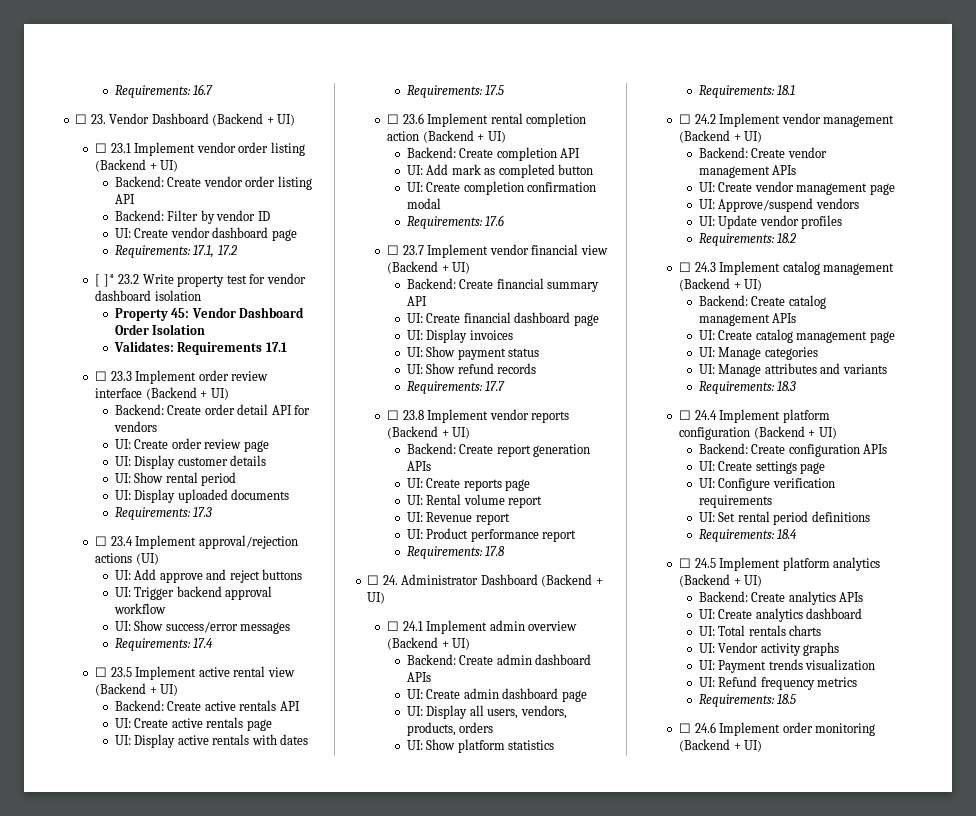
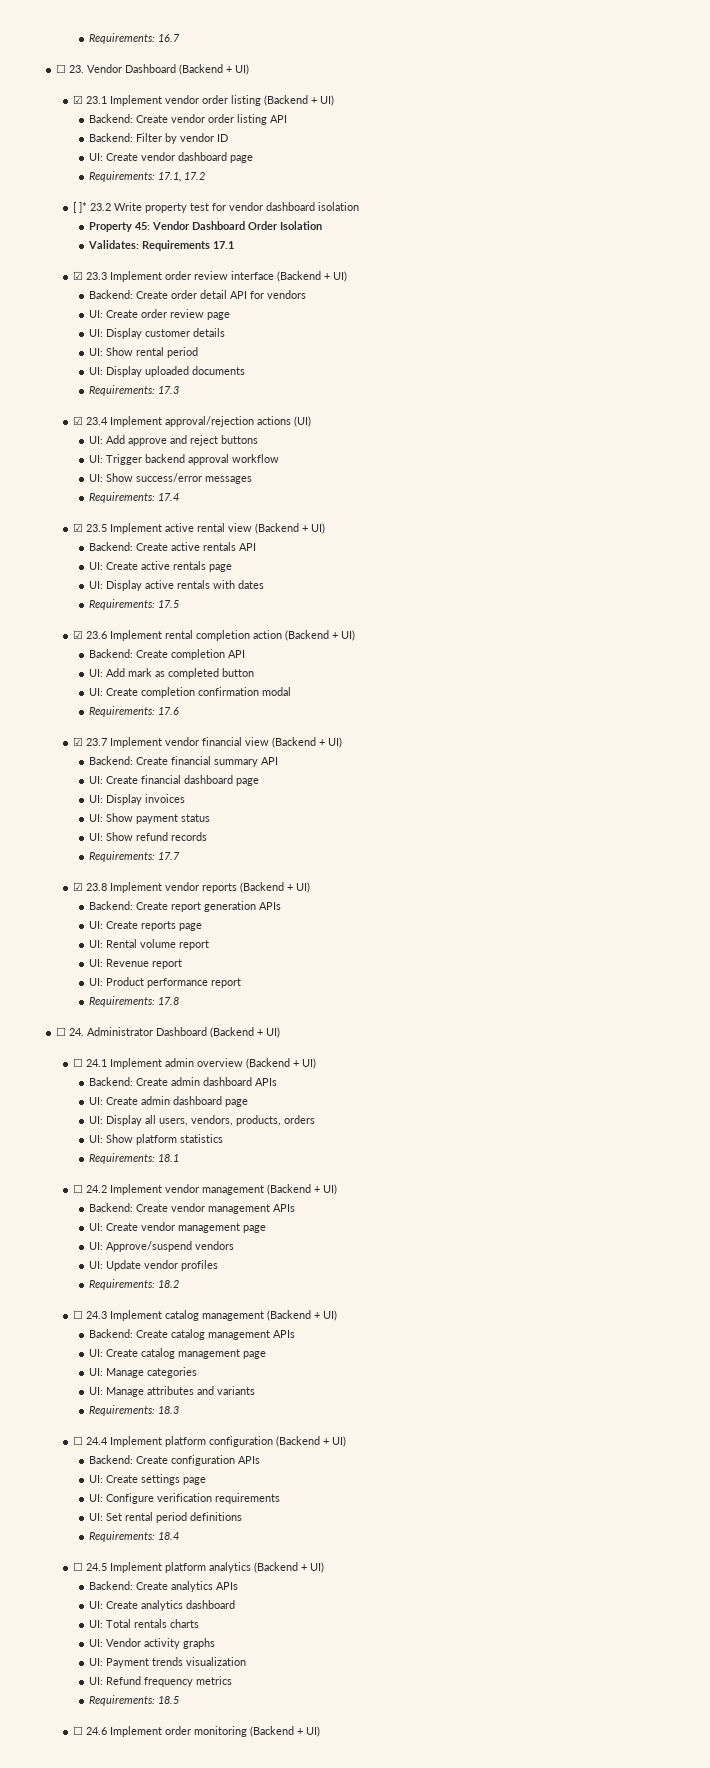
[95,143,108,153] ☐ -> [72,95,83,104] ☑
[95,371,108,381] ☐ -> [72,271,83,280] ☑
[95,536,108,546] ☐ -> [72,416,83,425] ☑
[95,667,108,677] ☐ -> [72,523,83,532] ☑
[387,114,400,124] ☐ -> [72,630,83,639] ☑
[387,245,400,255] ☐ -> [72,737,83,746] ☑
[387,410,400,420] ☐ -> [72,882,83,891] ☑

